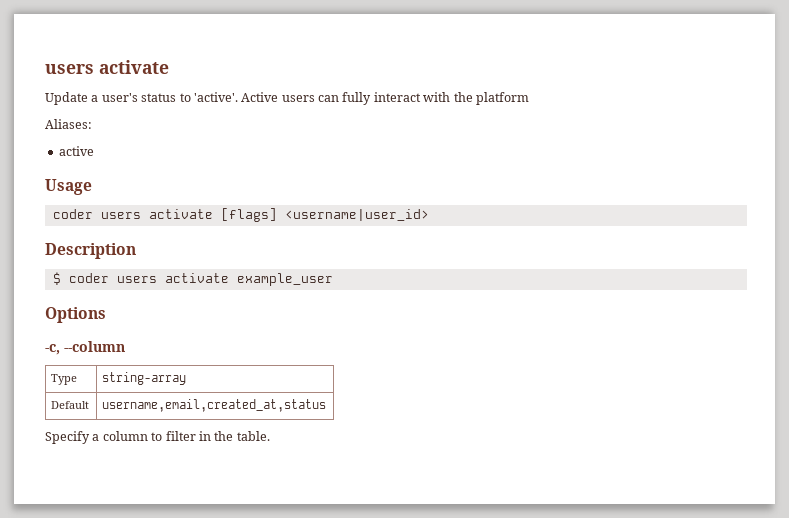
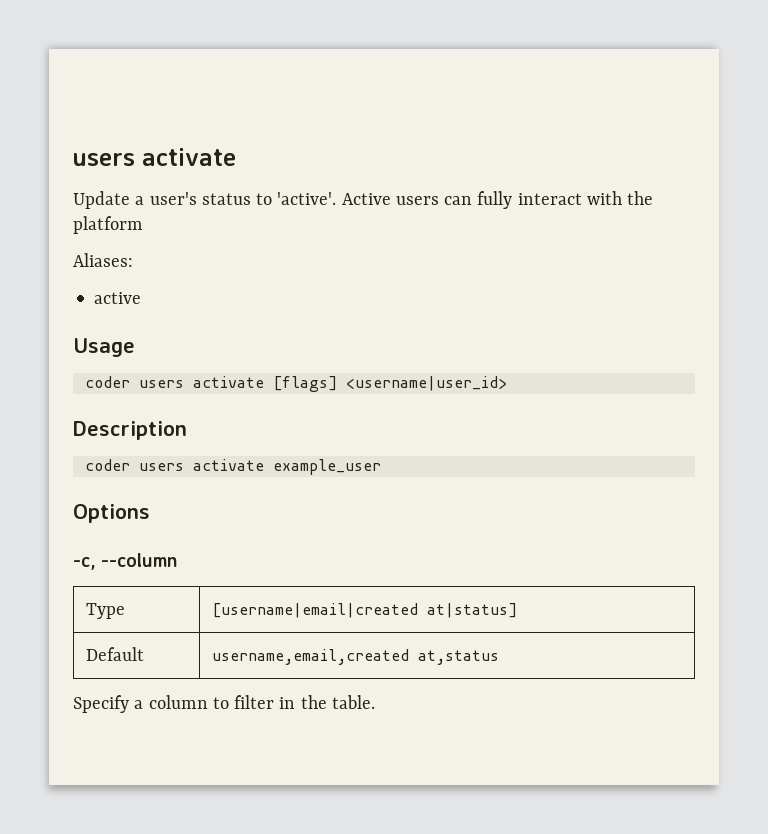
[52,272,61,285] $ -> (187, 430) none
[102,372,187,385] string-array -> [211,603,517,618] [username|email|created at|status]
[102,399,327,412] username,email,created_at,status -> [211,649,499,665] username,email,created at,status

